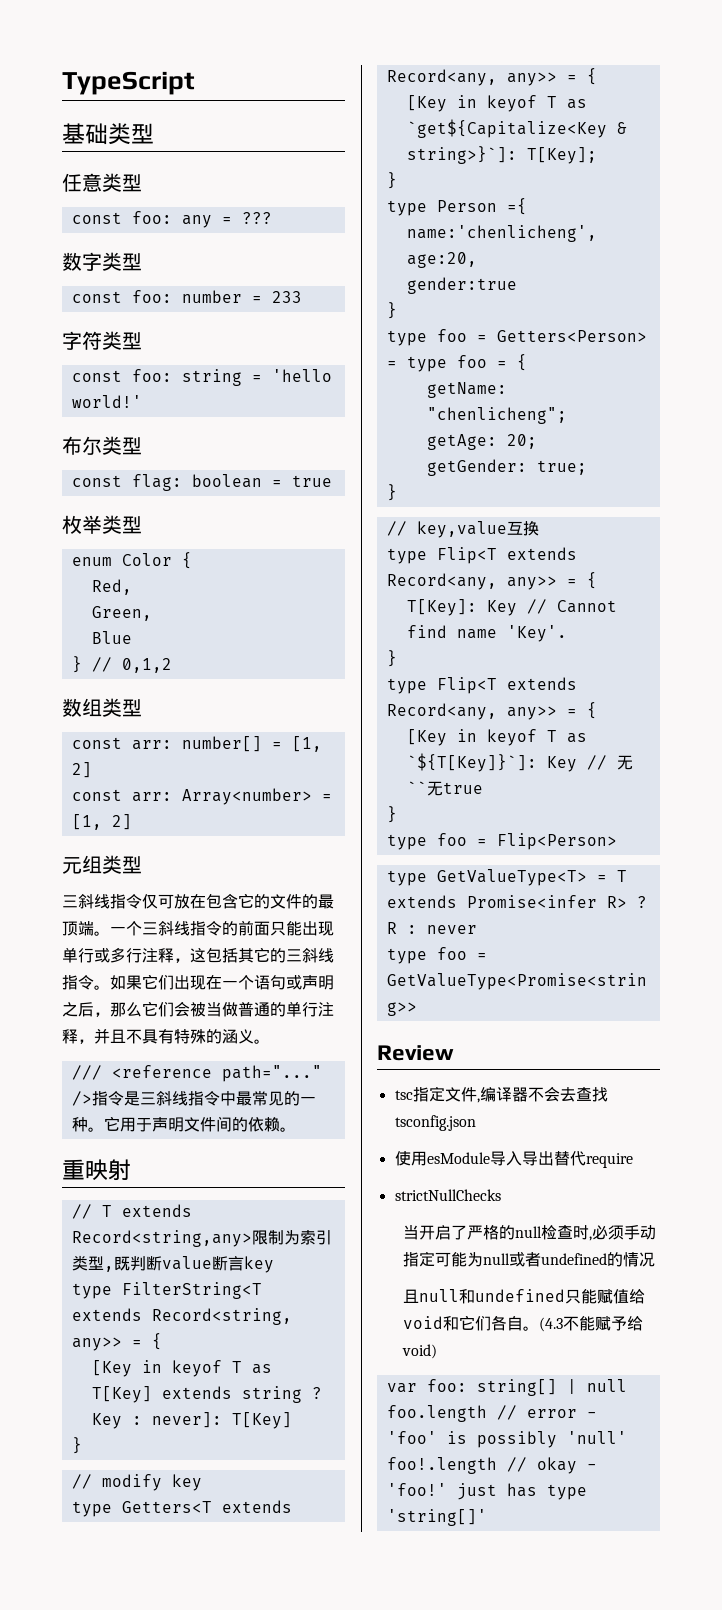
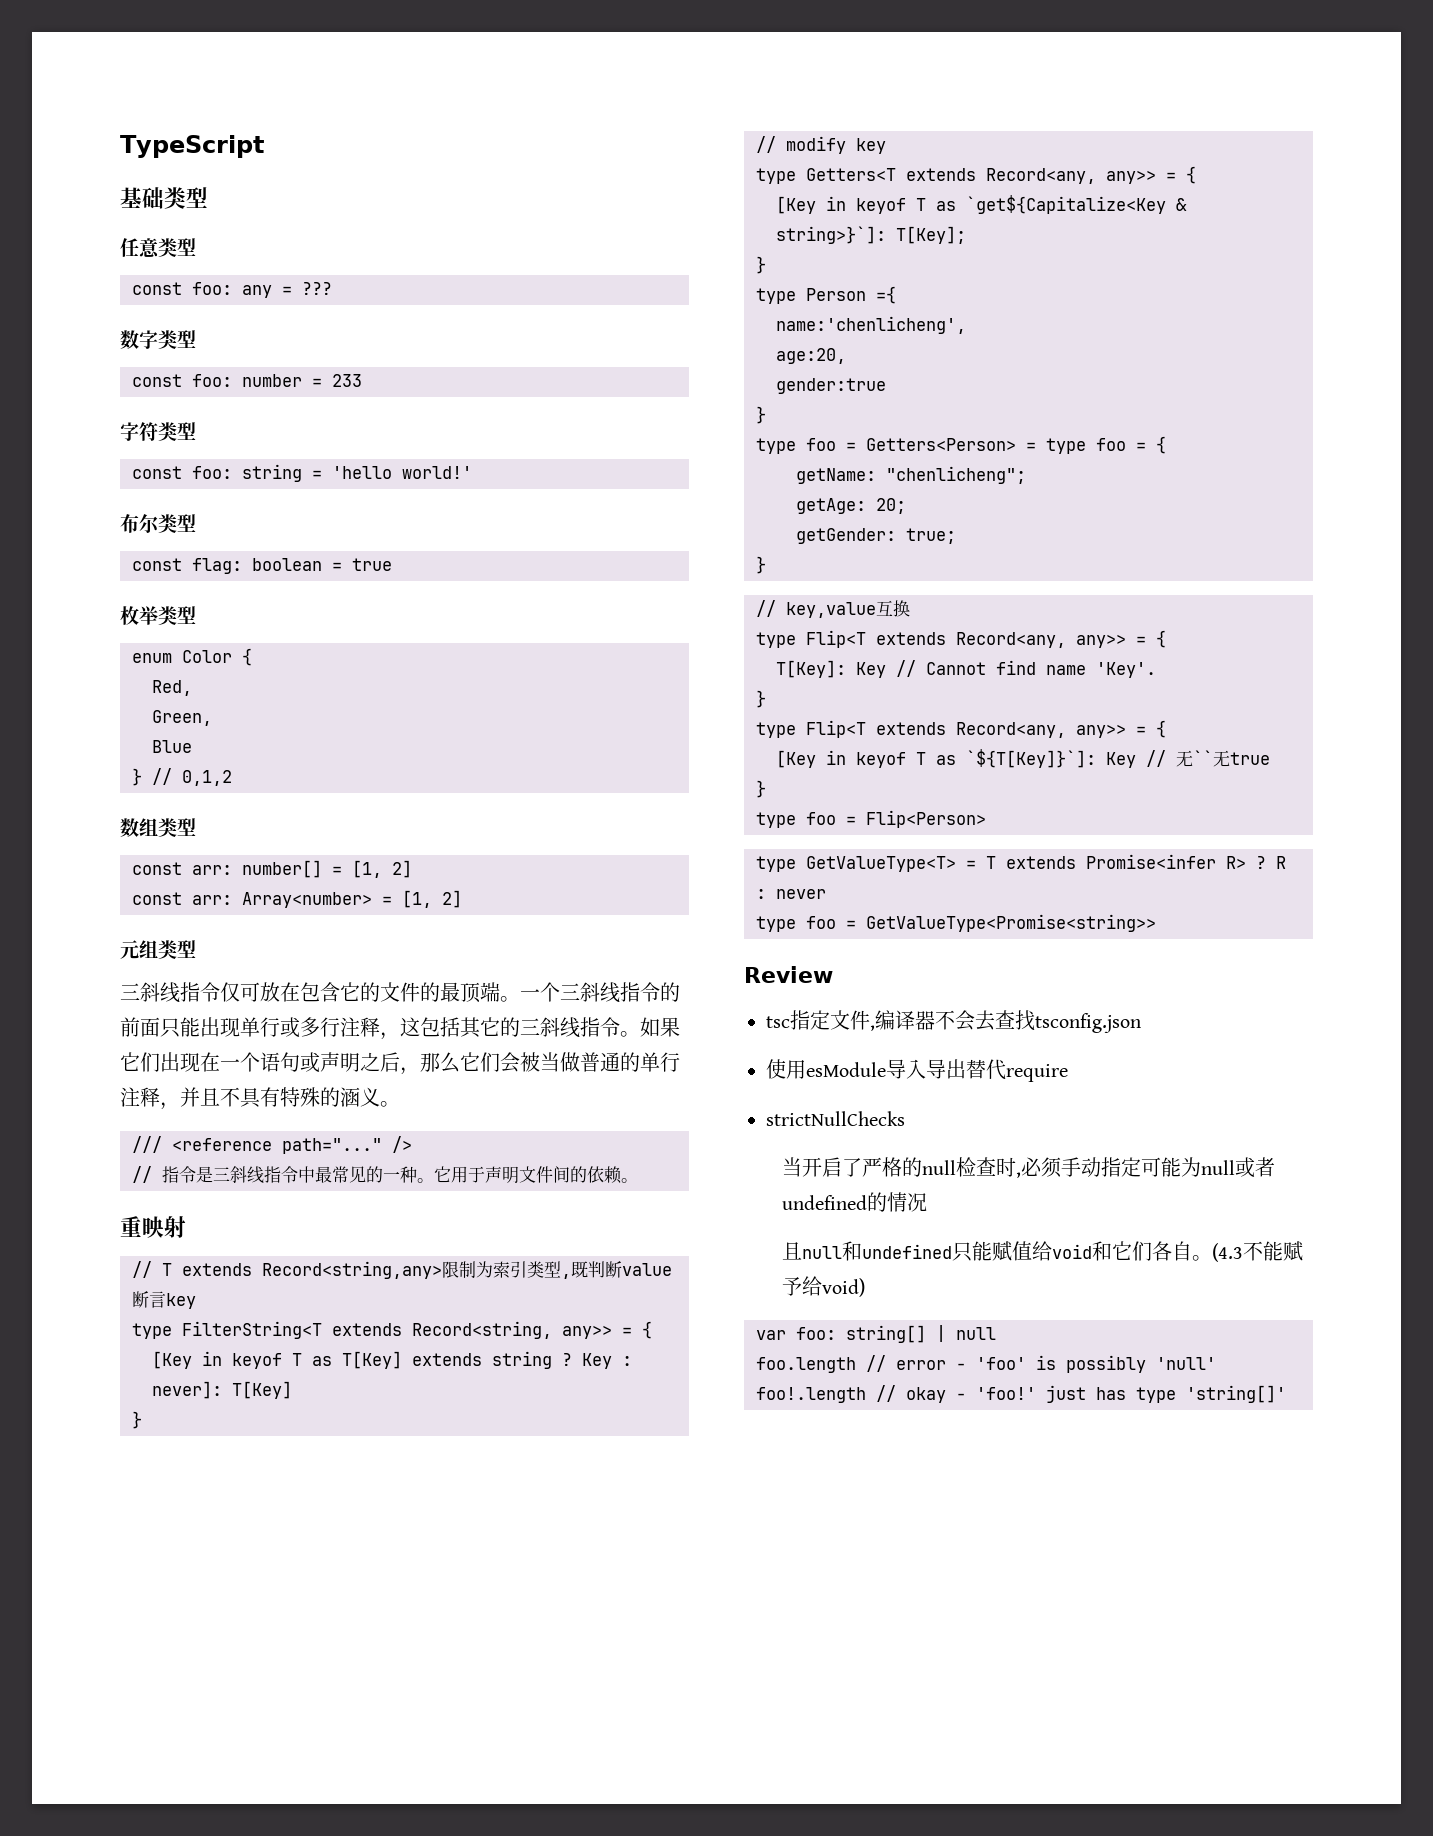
(92, 1098) none -> [132,1166,152,1183] // //

